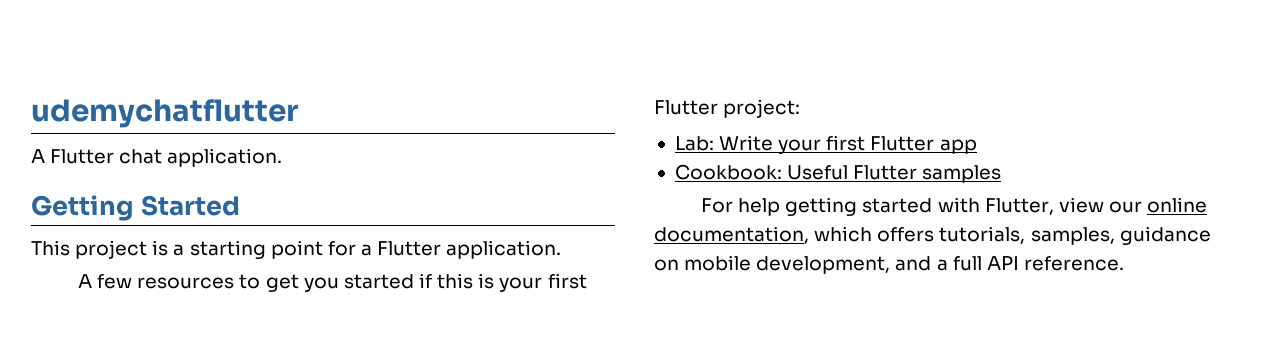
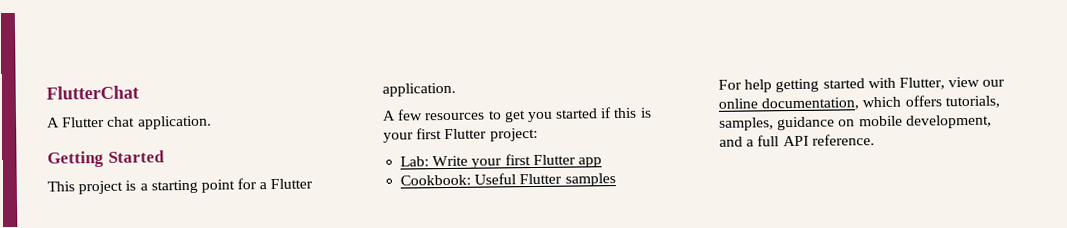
[31,99,299,128] udemychatflutter -> [46,85,139,100] FlutterChat

